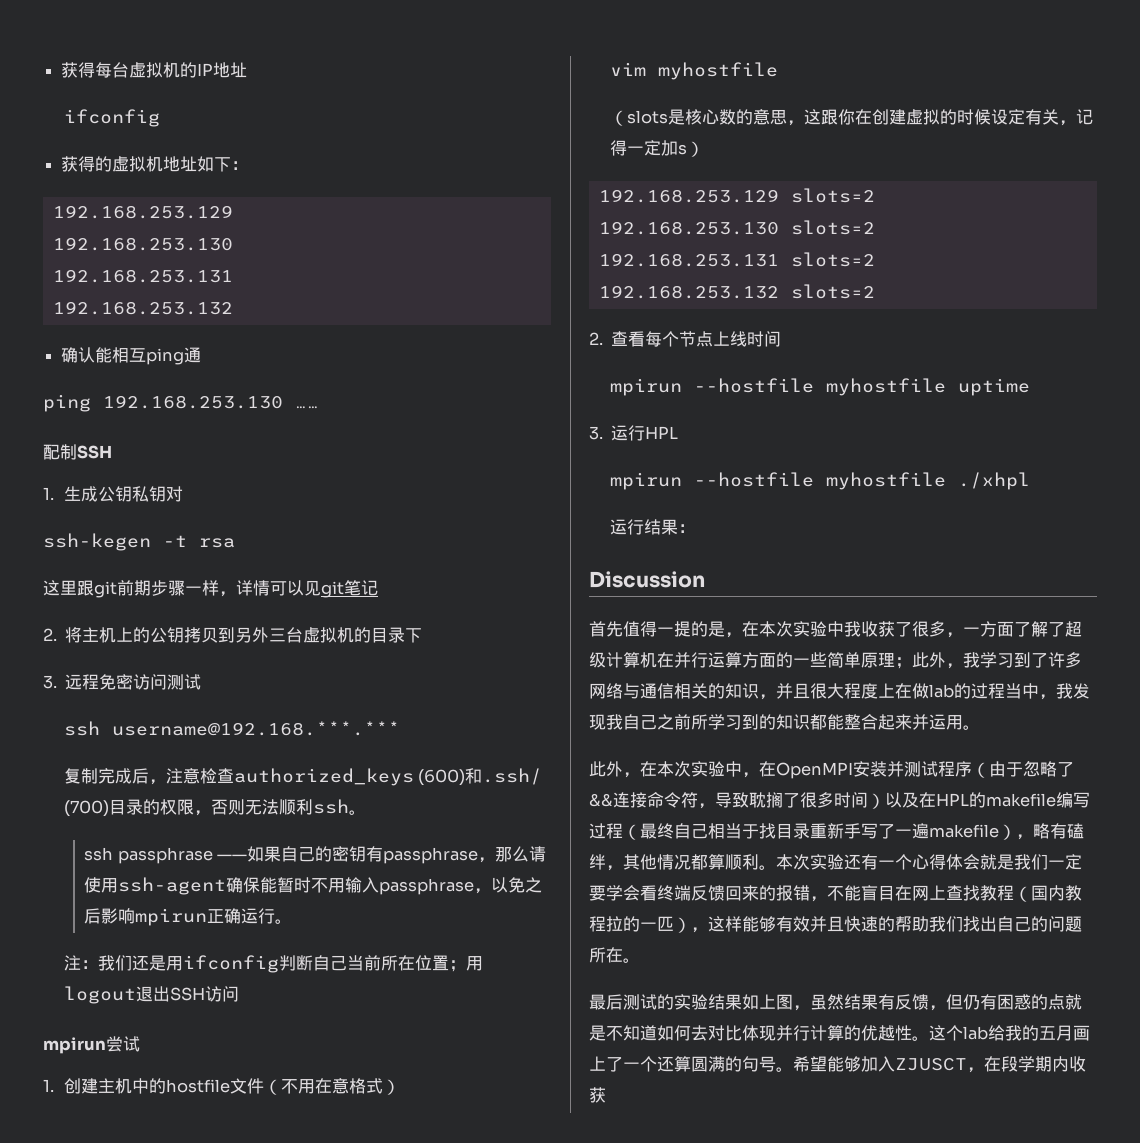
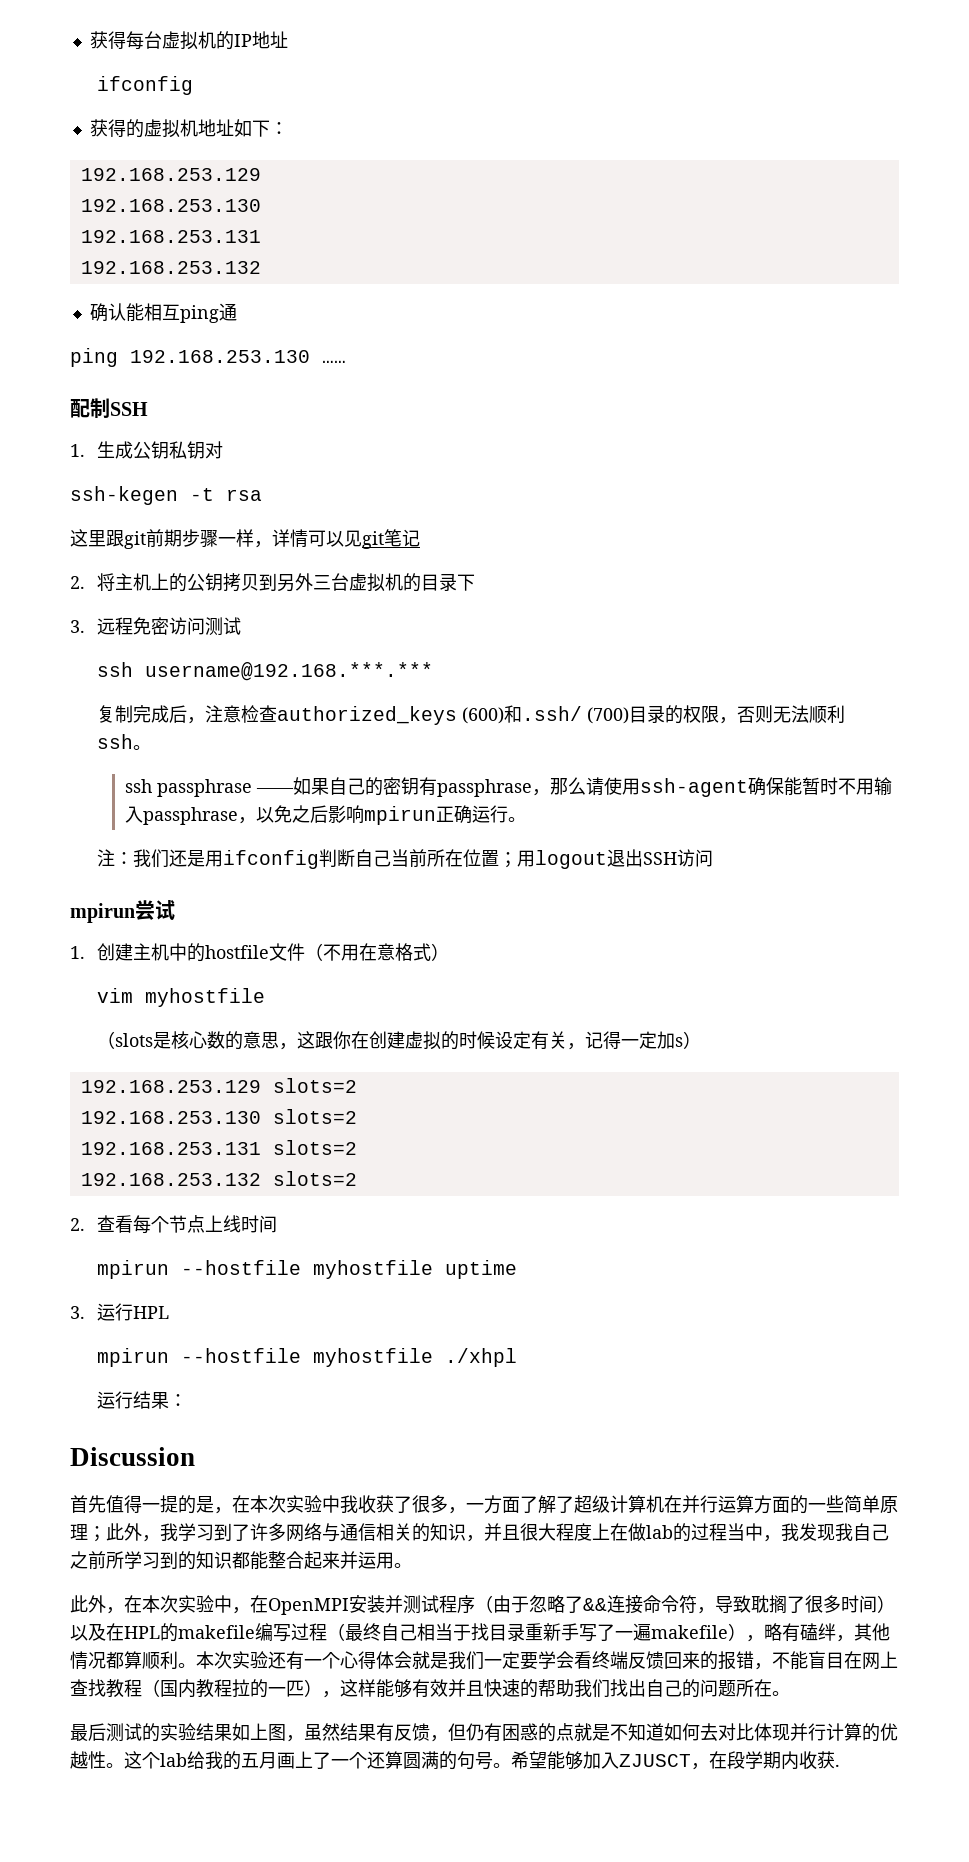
(606, 1095) none -> [835,1764,840,1767] .

